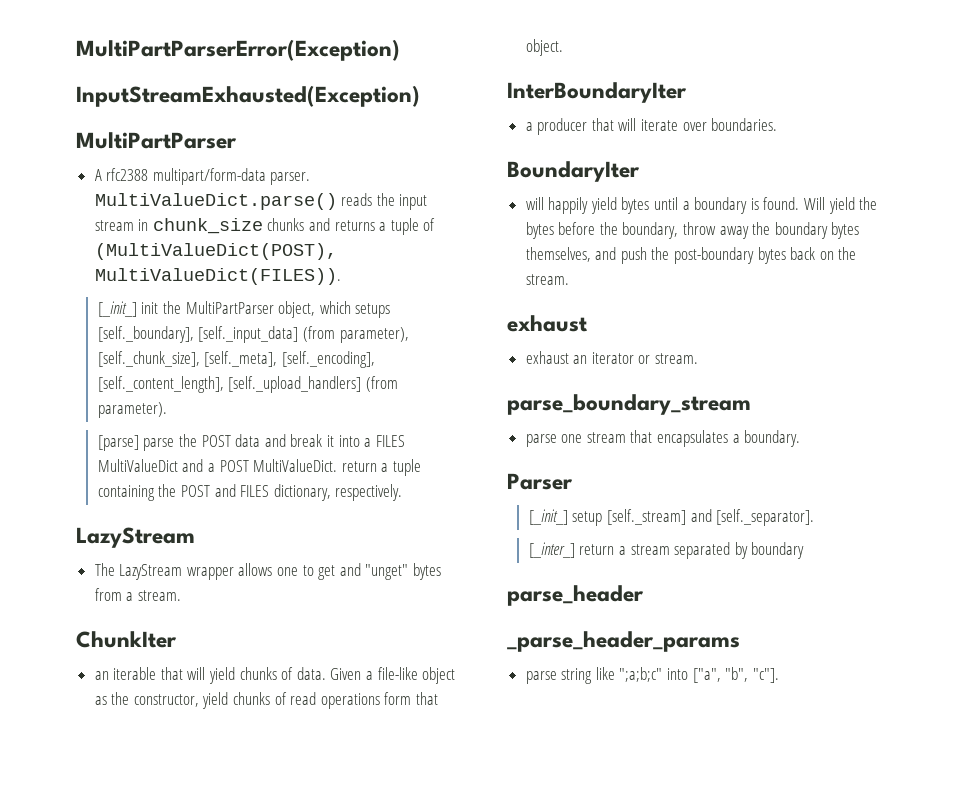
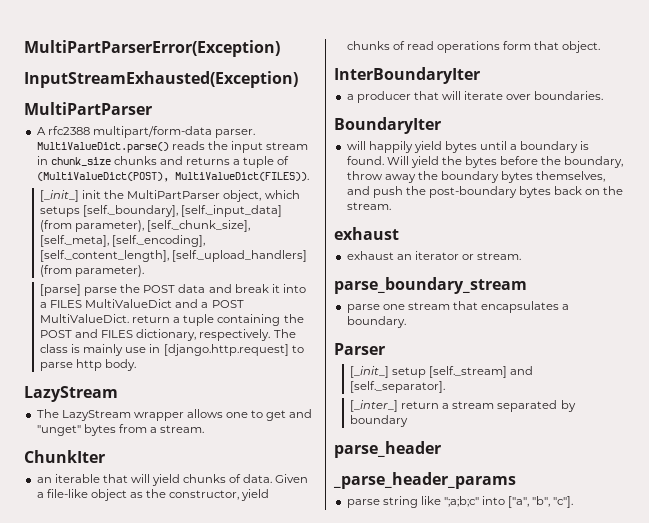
(403, 492) none -> [273,329,296,338] [40,344,304,356] [40,359,137,371] The class is mainly use in [django.http.request] to parse http body.

